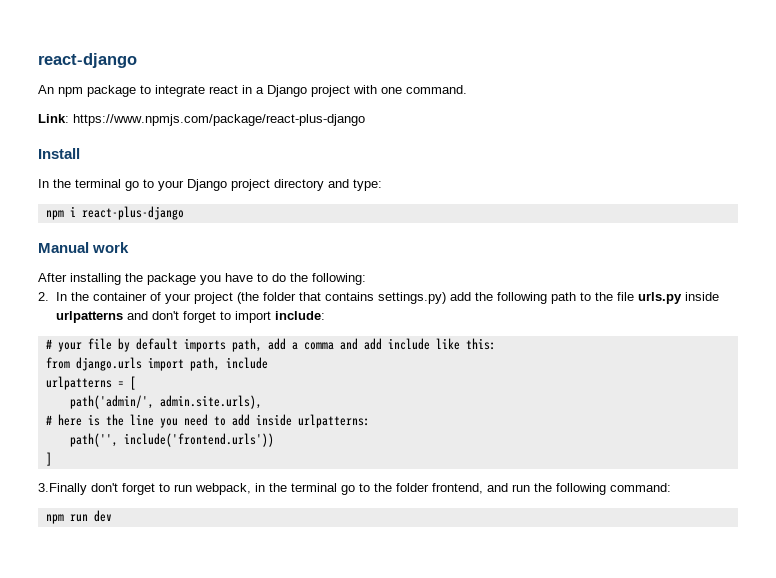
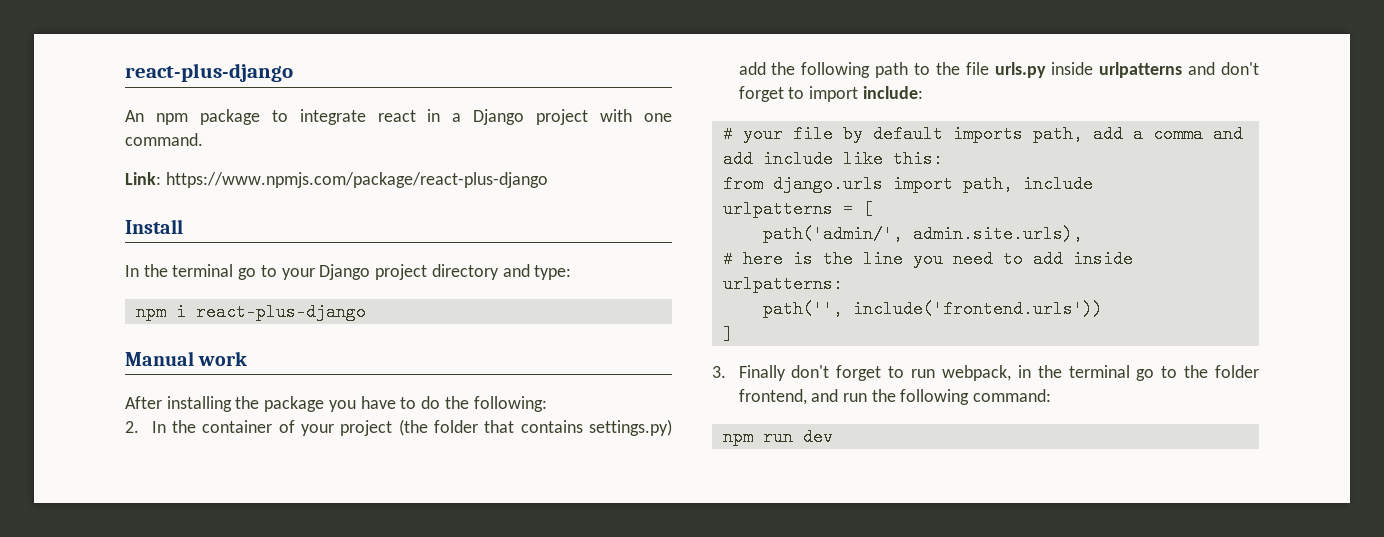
[38,53,137,68] react-django -> [125,63,293,82] react-plus-django
[38,483,87,495] 3.Finally -> [712,365,786,381] 3. Finally

